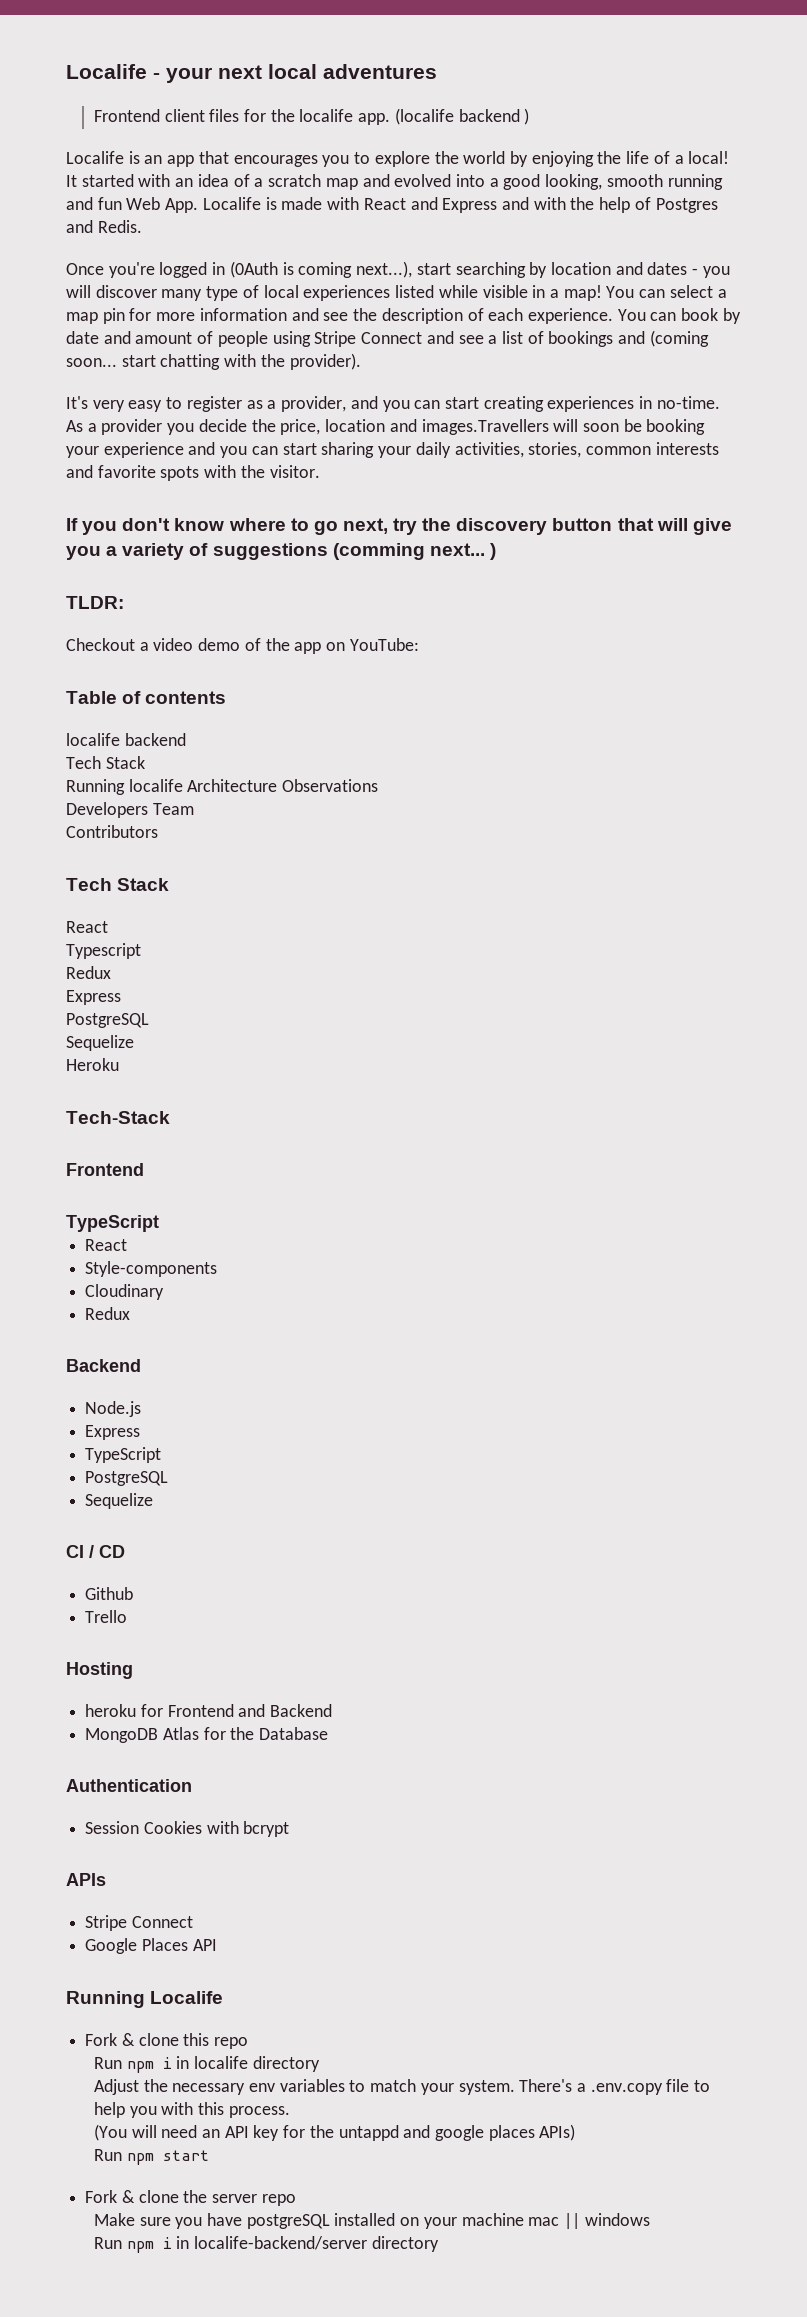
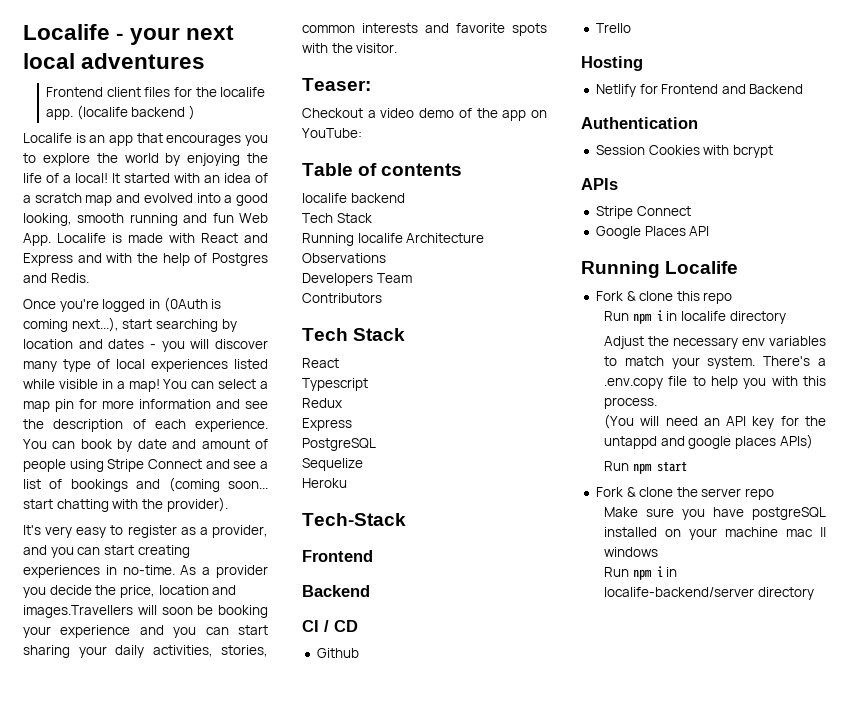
[66,518,732,535] [66,543,496,560] [66,596,124,609] If you don't know where to go next, try the discovery button that will give you a variety of suggestions (comming next... ) // TLDR: -> [302,78,371,91] Teaser:
[66,1215,159,1232] [85,1239,128,1251] [85,1261,218,1277] [85,1284,165,1300] [85,1307,131,1320] [66,1359,141,1372] [85,1401,142,1417] [85,1425,141,1440] [85,1447,162,1463] [85,1471,169,1486] [85,1493,154,1509] TypeScript // React // Style-components // Cloudinary // Redux // Backend // Node.js // Express // TypeScript // PostgreSQL // Sequelize -> [302,585,370,597] Backend
[85,1704,137,1717] heroku -> [595,84,636,97] Netlify
[85,1727,329,1743] // MongoDB Atlas for the Database -> (804, 89) none

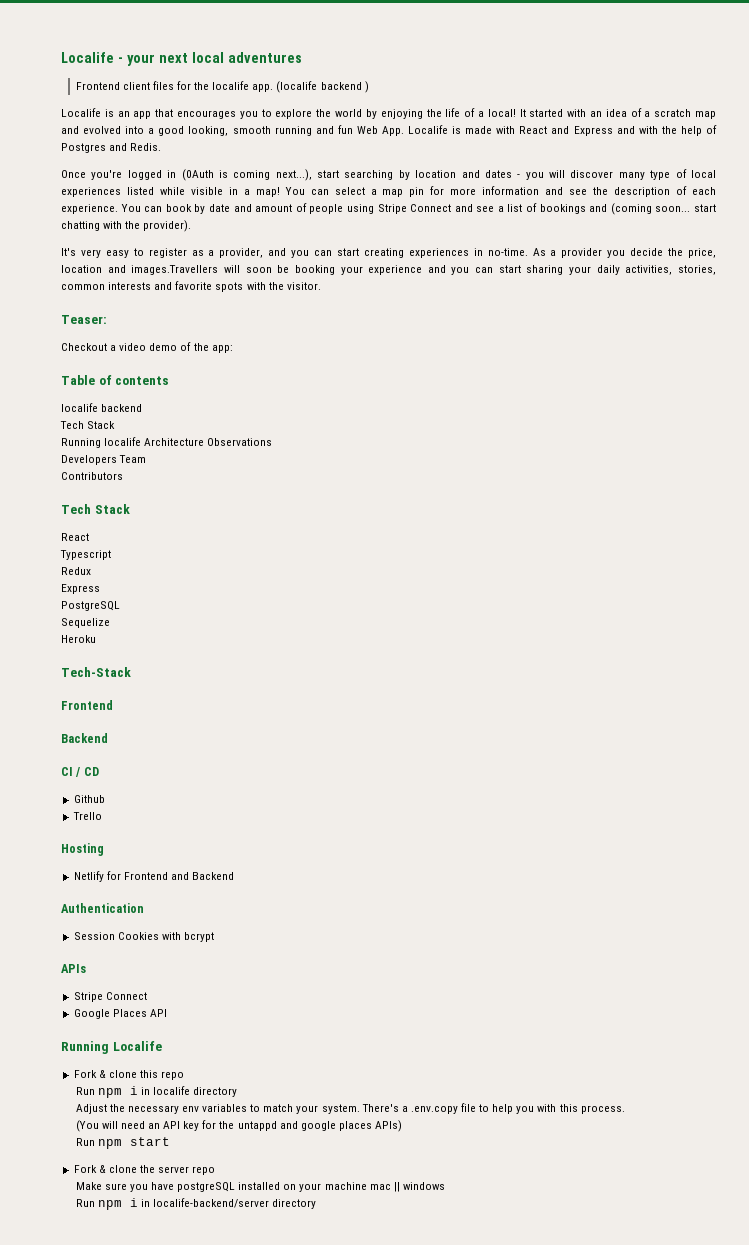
[502,110,547,121] [302,128,362,138] app on YouTube: -> [211,345,233,353] app:

